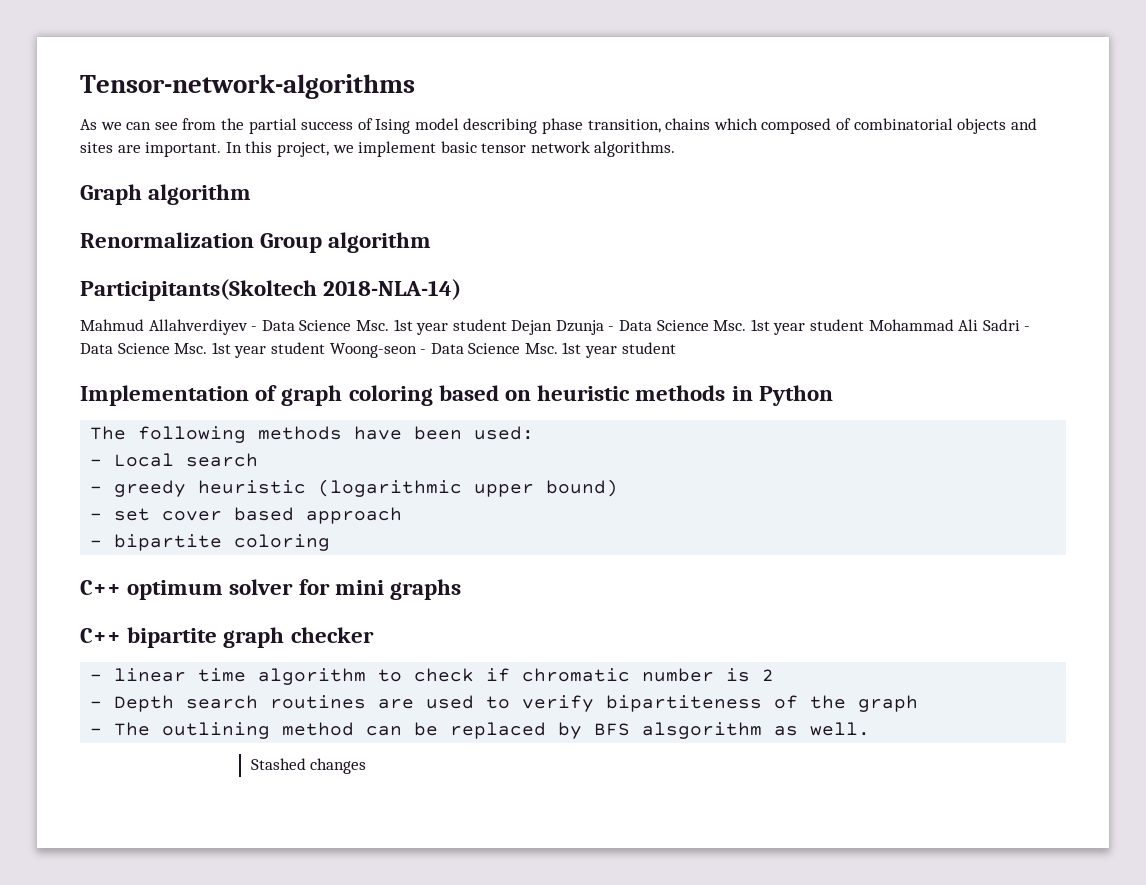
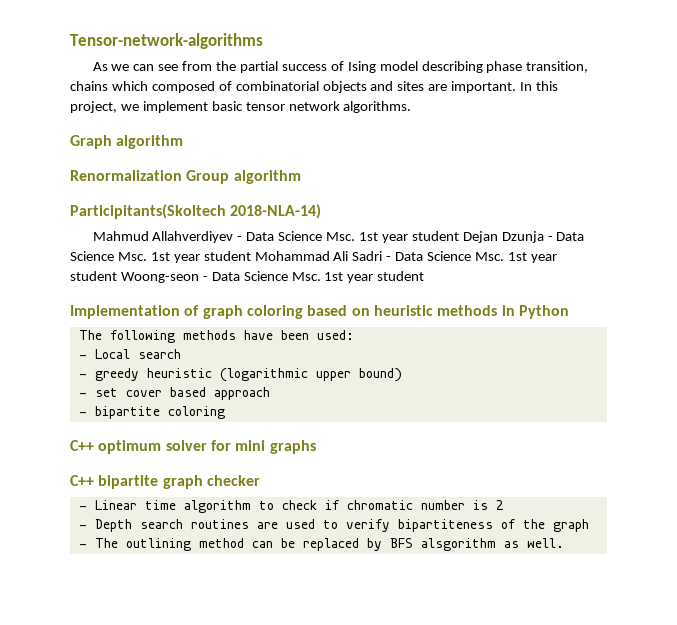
[114,668,187,682] linear -> [94,500,137,510] Linear
[250,758,367,774] // Stashed changes -> (564, 543) none

